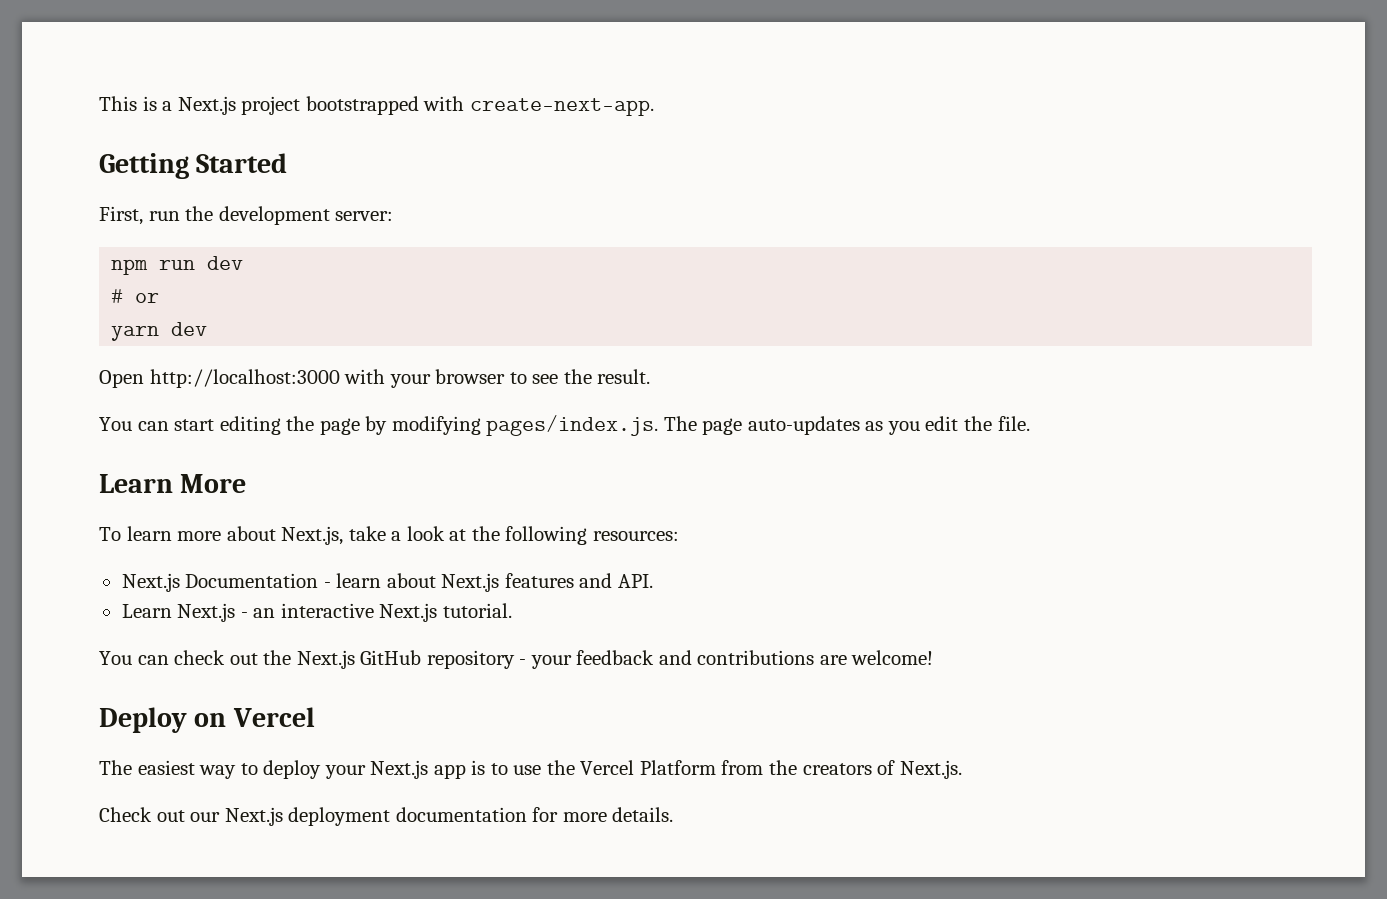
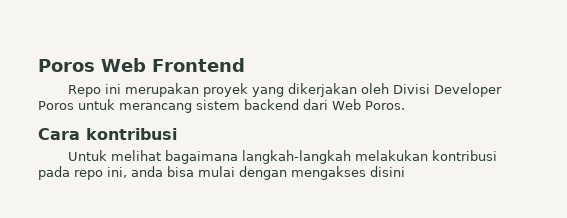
[99,96,654,116] [99,153,288,179] [99,206,394,225] [111,256,244,275] [111,289,160,303] [111,322,208,341] [99,369,651,388] [99,415,1030,436] [99,474,247,493] [99,526,679,545] [121,573,653,592] [121,603,512,622] [99,650,934,669] [99,707,315,733] [99,760,962,779] [99,807,674,826] This is a Next.js project bootstrapped with create-next-app. // Getting Started // First, run the development server: // npm run dev // # or // yarn dev // Open http://localhost:3000 with your browser to see the result. // You can start editing the page by modifying pages/index.js. The page auto-updates as you edit the file. // Learn More // To learn more about Next.js, take a look at the following resources: // Next.js Documentation - learn about Next.js features and API. // Learn Next.js - an interactive Next.js tutorial. // You can check out the Next.js GitHub repository - your feedback and contributions are welcome! // Deploy on Vercel // The easiest way to deploy your Next.js app is to use the Vercel Platform from the creators of Next.js. // Check out our Next.js deployment documentation for more details. -> [38,58,245,72] [68,83,503,97] [38,99,405,113] [38,128,177,140] [68,150,498,164] [38,166,405,180] Poros Web Frontend // Repo ini merupakan proyek yang dikerjakan oleh Divisi Developer Poros untuk merancang sistem backend dari Web Poros. // Cara kontribusi // Untuk melihat bagaimana langkah-langkah melakukan kontribusi pada repo ini, anda bisa mulai dengan mengakses disini

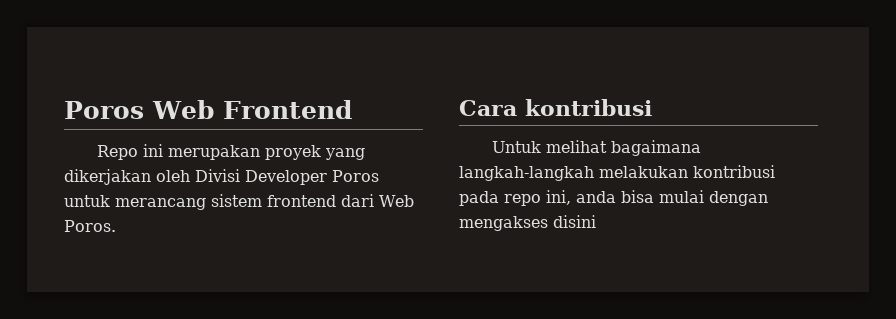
[244,99,299,110] backend -> [267,195,336,207] frontend

